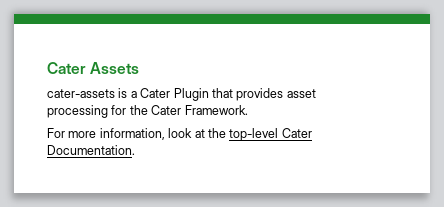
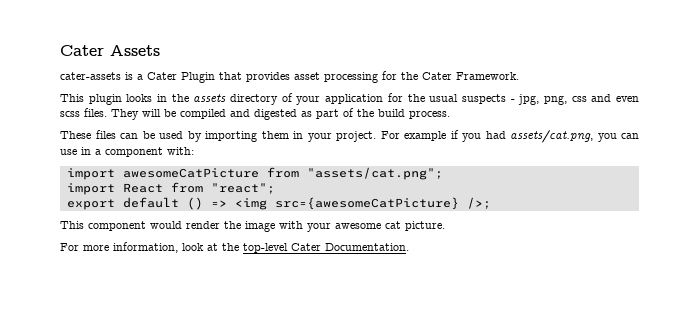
(248, 110) none -> [60,93,639,105] [60,108,450,120] [60,130,639,143] [60,147,194,157] [66,167,443,180] [66,182,275,195] [66,197,491,210] [60,221,445,232] // This plugin looks in the assets directory of your application for the usual suspects - jpg, png, css and even scss files. They will be compiled and digested as part of the build process. // These files can be used by importing them in your project. For example if you had assets/cat.png, you can use in a component with: // import awesomeCatPicture from "assets/cat.png"; // import React from "react"; // export default () => <img src={awesomeCatPicture} />; // This component would render the image with your awesome cat picture.

